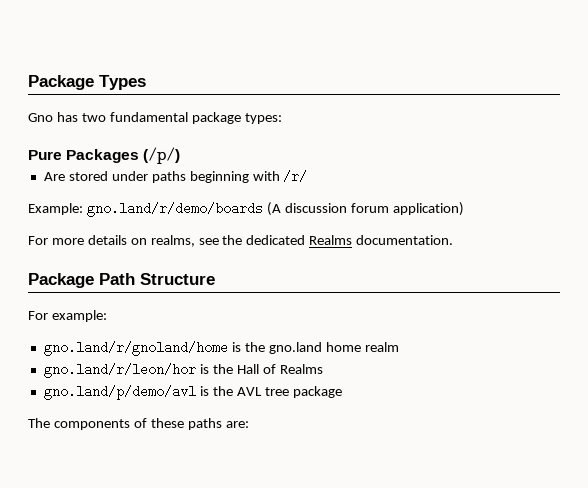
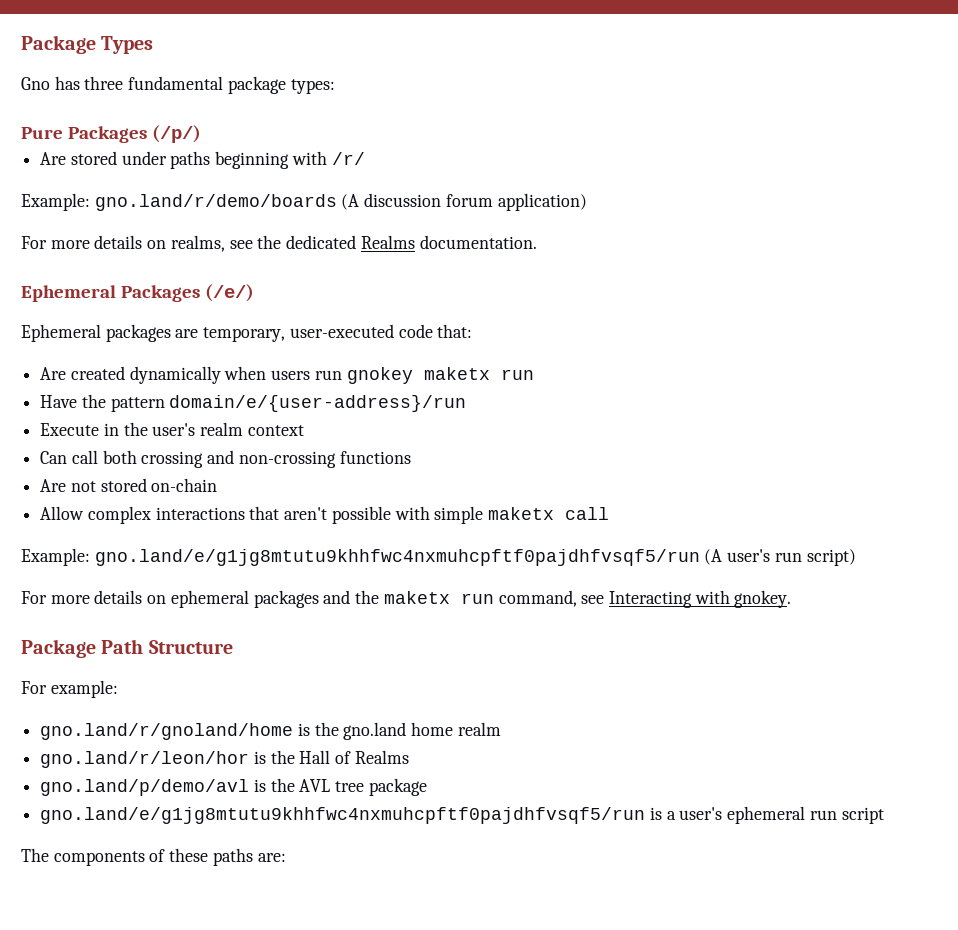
[81,113,106,122] two -> [84,76,124,90] three
(454, 240) none -> [21,284,254,302] [21,324,473,342] [40,366,534,384] [40,394,467,412] [40,422,304,436] [40,450,411,468] [40,478,218,492] [40,506,610,524] [21,548,856,566] [21,590,792,608] // Ephemeral Packages (/e/) // Ephemeral packages are temporary, user-executed code that: // Are created dynamically when users run gnokey maketx run // Have the pattern domain/e/{user-address}/run // Execute in the user's realm context // Can call both crossing and non-crossing functions // Are not stored on-chain // Allow complex interactions that aren't possible with simple maketx call // Example: gno.land/e/g1jg8mtutu9khhfwc4nxmuhcpftf0pajdhfvsqf5/run (A user's run script) // For more details on ephemeral packages and the maketx run command, see Interacting with gnokey.
(342, 392) none -> [40,806,884,824] // gno.land/e/g1jg8mtutu9khhfwc4nxmuhcpftf0pajdhfvsqf5/run is a user's ephemeral run script

